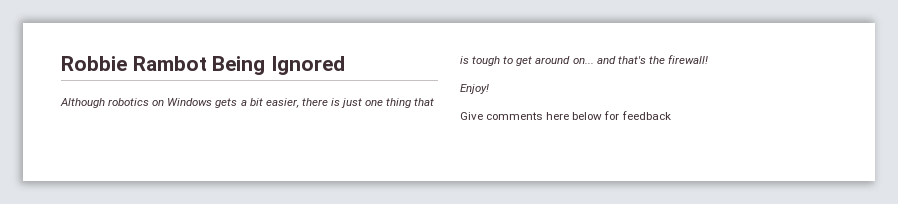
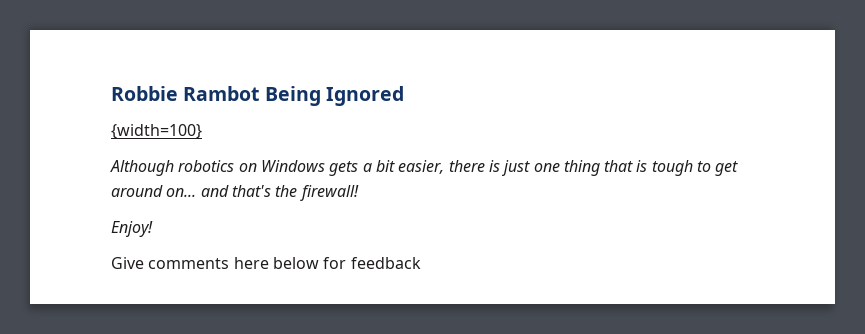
(346, 65) none -> [111,124,202,139] // {width=100}

